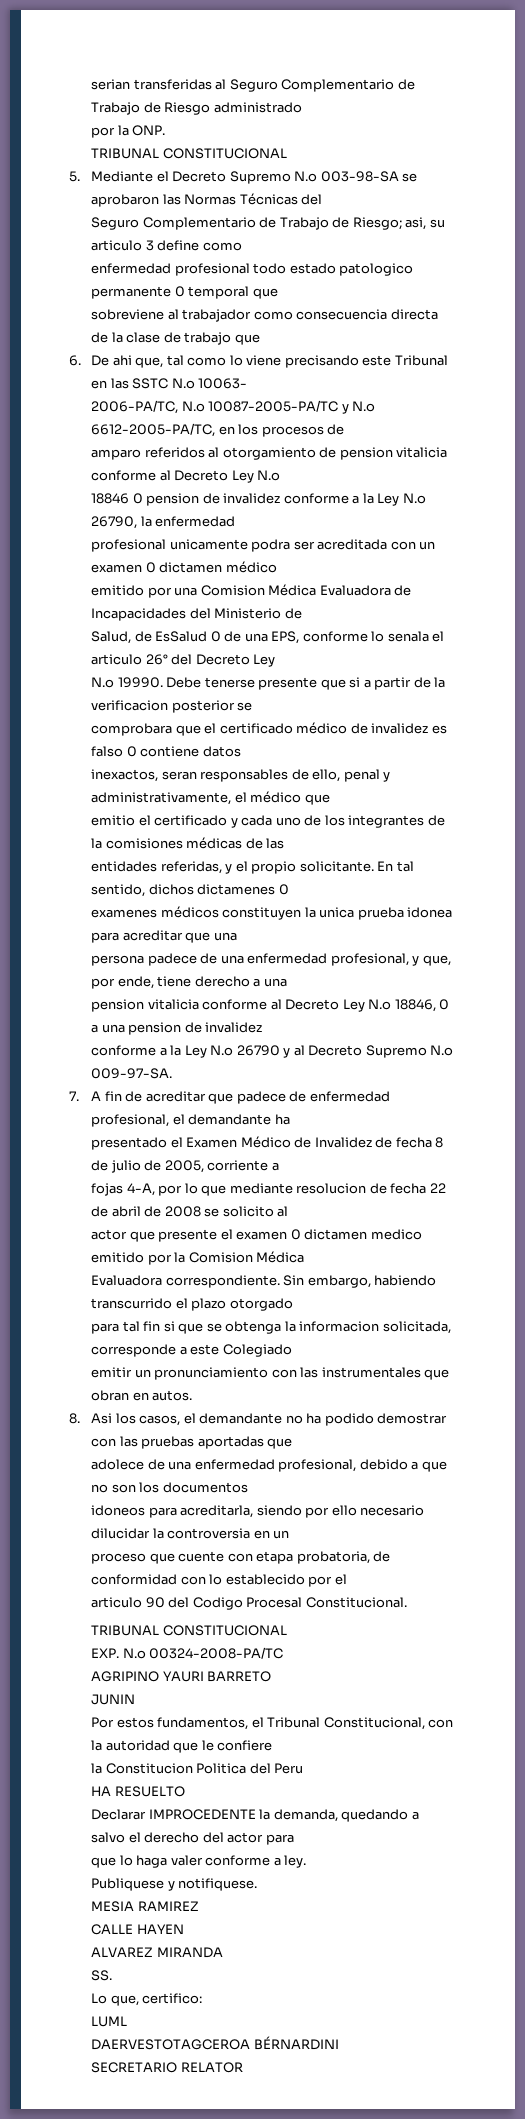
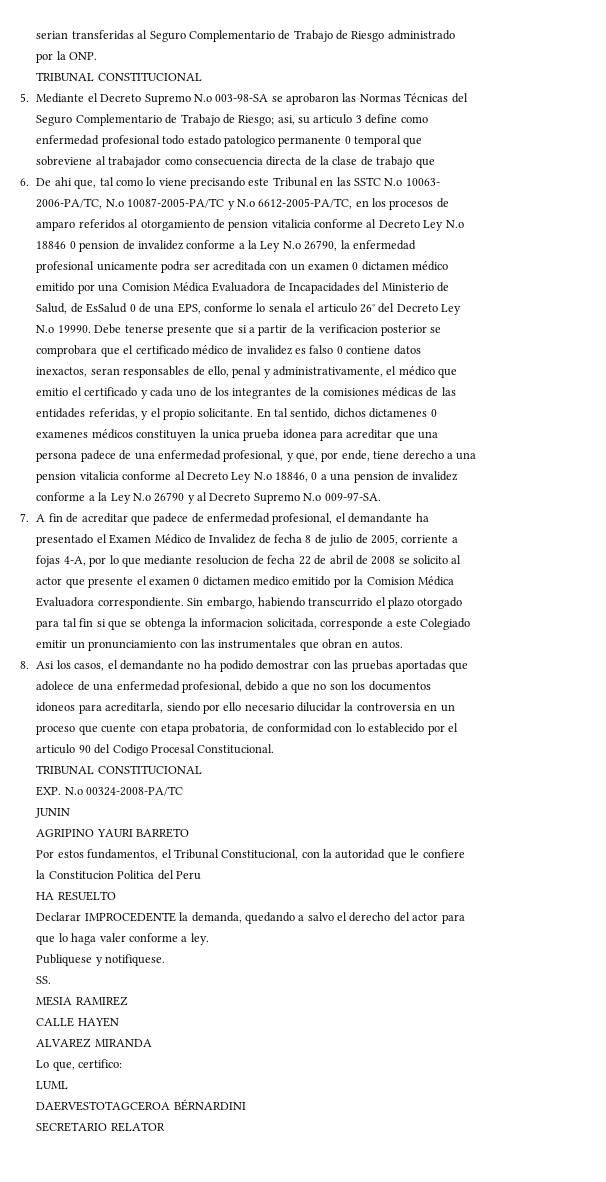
(284, 1653) none -> [35,808,71,818] // JUNIN
[91,1694,136,1705] // JUNIN -> (190, 833) none
(258, 1884) none -> [36,976,52,984] // SS.
[91,1970,113,1981] // SS. -> (152, 1043) none

